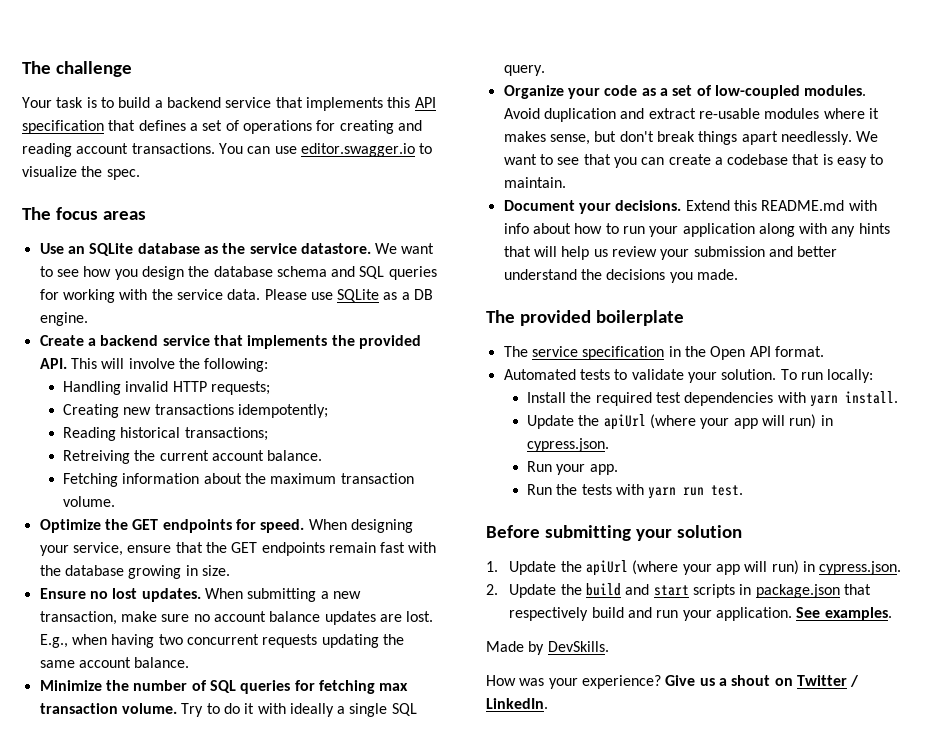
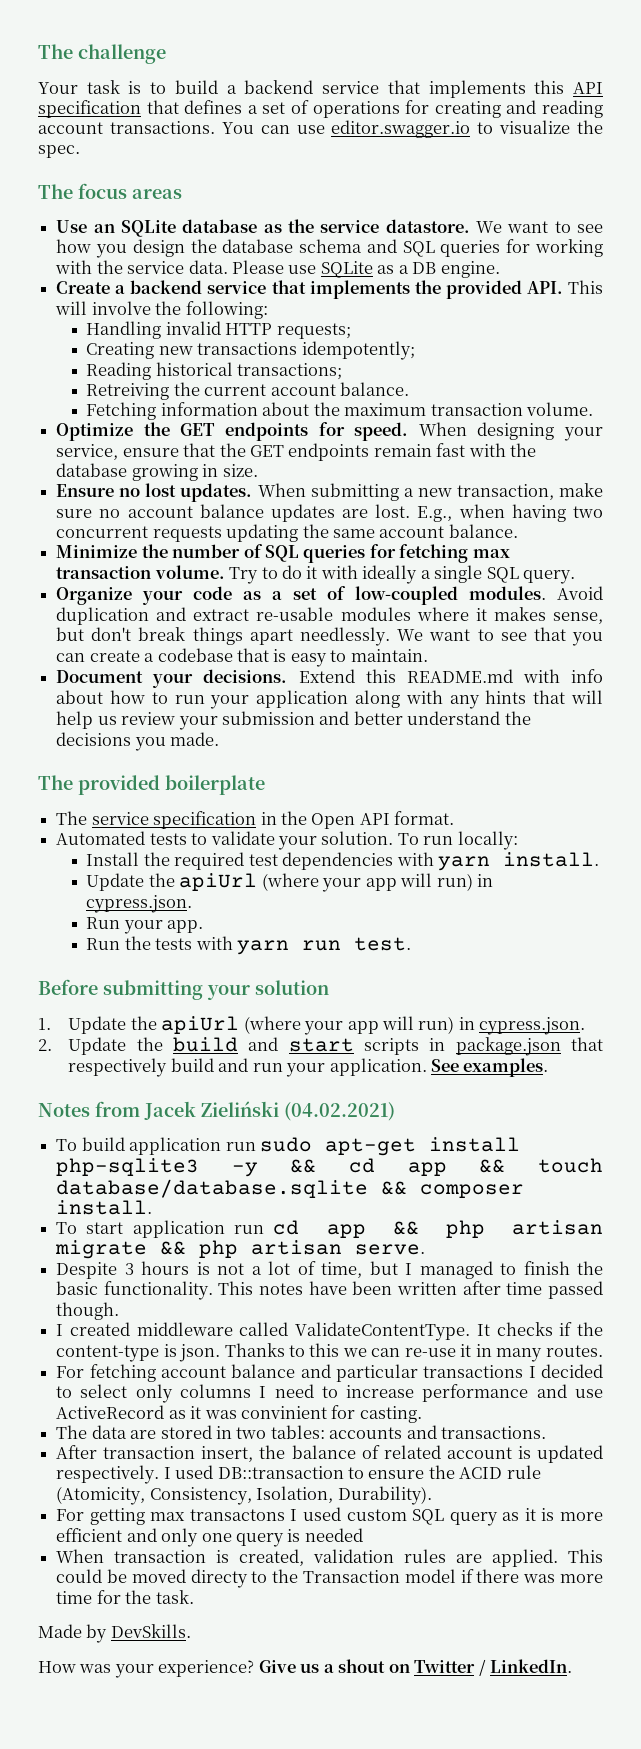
(892, 614) none -> [38,1101,395,1121] [56,1137,520,1156] [56,1158,603,1177] [56,1179,525,1198] [56,1200,153,1215] [56,1220,603,1238] [55,1240,426,1259] [56,1261,603,1279] [56,1281,603,1300] [56,1302,120,1320] [56,1322,604,1341] [56,1343,603,1362] [56,1364,603,1382] [56,1384,604,1403] [56,1405,422,1423] [56,1425,547,1439] [56,1445,603,1463] [56,1465,541,1484] [56,1486,432,1505] [56,1507,603,1526] [56,1528,363,1547] [56,1549,603,1567] [56,1569,603,1588] [56,1590,194,1604] // Notes from Jacek Zieliński (04.02.2021) // To build application run sudo apt-get install php-sqlite3 -y && cd app && touch database/database.sqlite && composer install. // To start application run cd app && php artisan migrate && php artisan serve. // Despite 3 hours is not a lot of time, but I managed to finish the basic functionality. This notes have been written after time passed though. // I created middleware called ValidateContentType. It checks if the content-type is json. Thanks to this we can re-use it in many routes. // For fetching account balance and particular transactions I decided to select only columns I need to increase performance and use ActiveRecord as it was convinient for casting. // The data are stored in two tables: accounts and transactions. // After transaction insert, the balance of related account is updated respectively. I used DB::transaction to ensure the ACID rule (Atomicity, Consistency, Isolation, Durability). // For getting max transactons I used custom SQL query as it is more efficient and only one query is needed // When transaction is created, validation rules are applied. This could be moved directy to the Transaction model if there was more time for the task.

